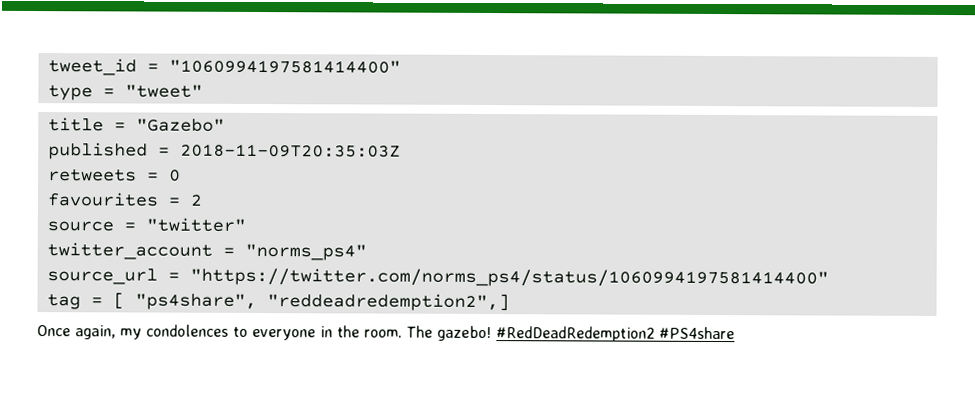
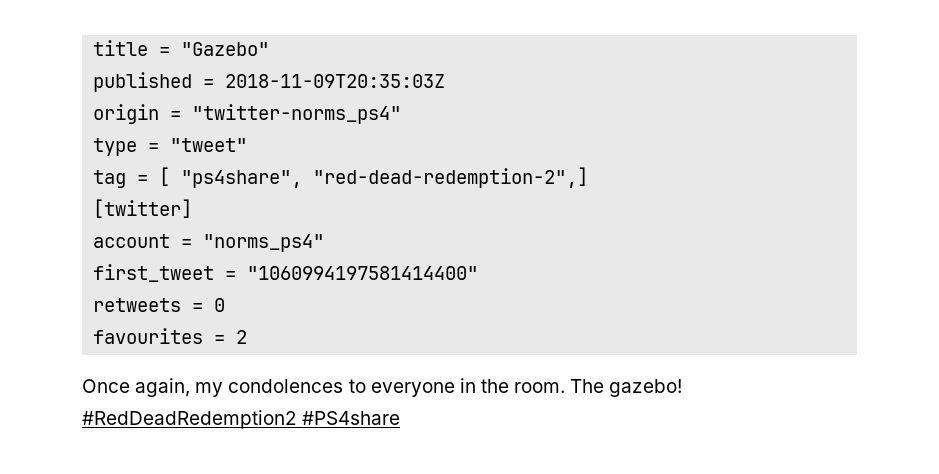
[47,58,401,76] [47,84,203,101] tweet_id = "1060994197581414400" // type = "tweet" // -> (93, 48) none
(401, 150) none -> [93,104,402,124] [93,138,248,156] [93,167,589,188] [93,199,193,218] [93,234,325,252] [93,264,479,282] // origin = "twitter-norms_ps4" // type = "tweet" // tag = [ "ps4share", "red-dead-redemption-2",] // [twitter] // account = "norms_ps4" // first_tweet = "1060994197581414400"
[46,217,246,232] [46,242,367,261] [46,267,829,288] [46,292,510,312] // source = "twitter" // twitter_account = "norms_ps4" // source_url = "https://twitter.com/norms_ps4/status/1060994197581414400" // tag = [ "ps4share", "reddeadredemption2",] -> (248, 337) none

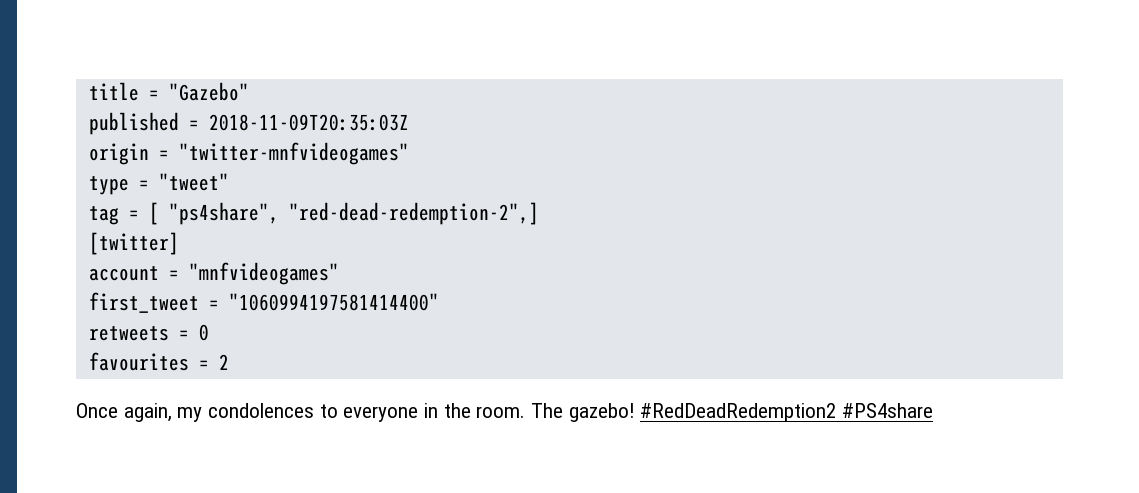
[192,104,402,124] "twitter-norms_ps4" -> [178,142,409,165] "twitter-mnfvideogames"
[203,234,325,252] "norms_ps4" -> [188,262,339,285] "mnfvideogames"

